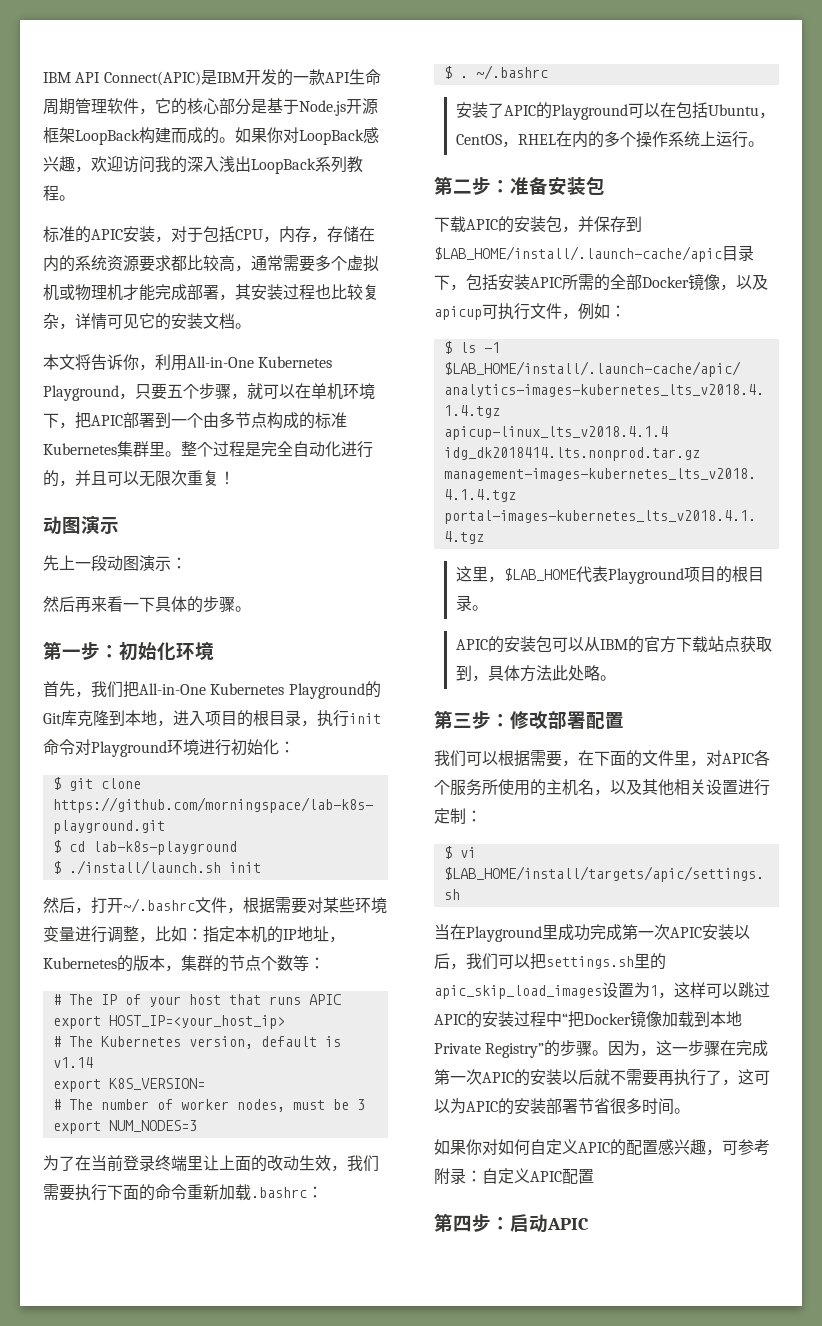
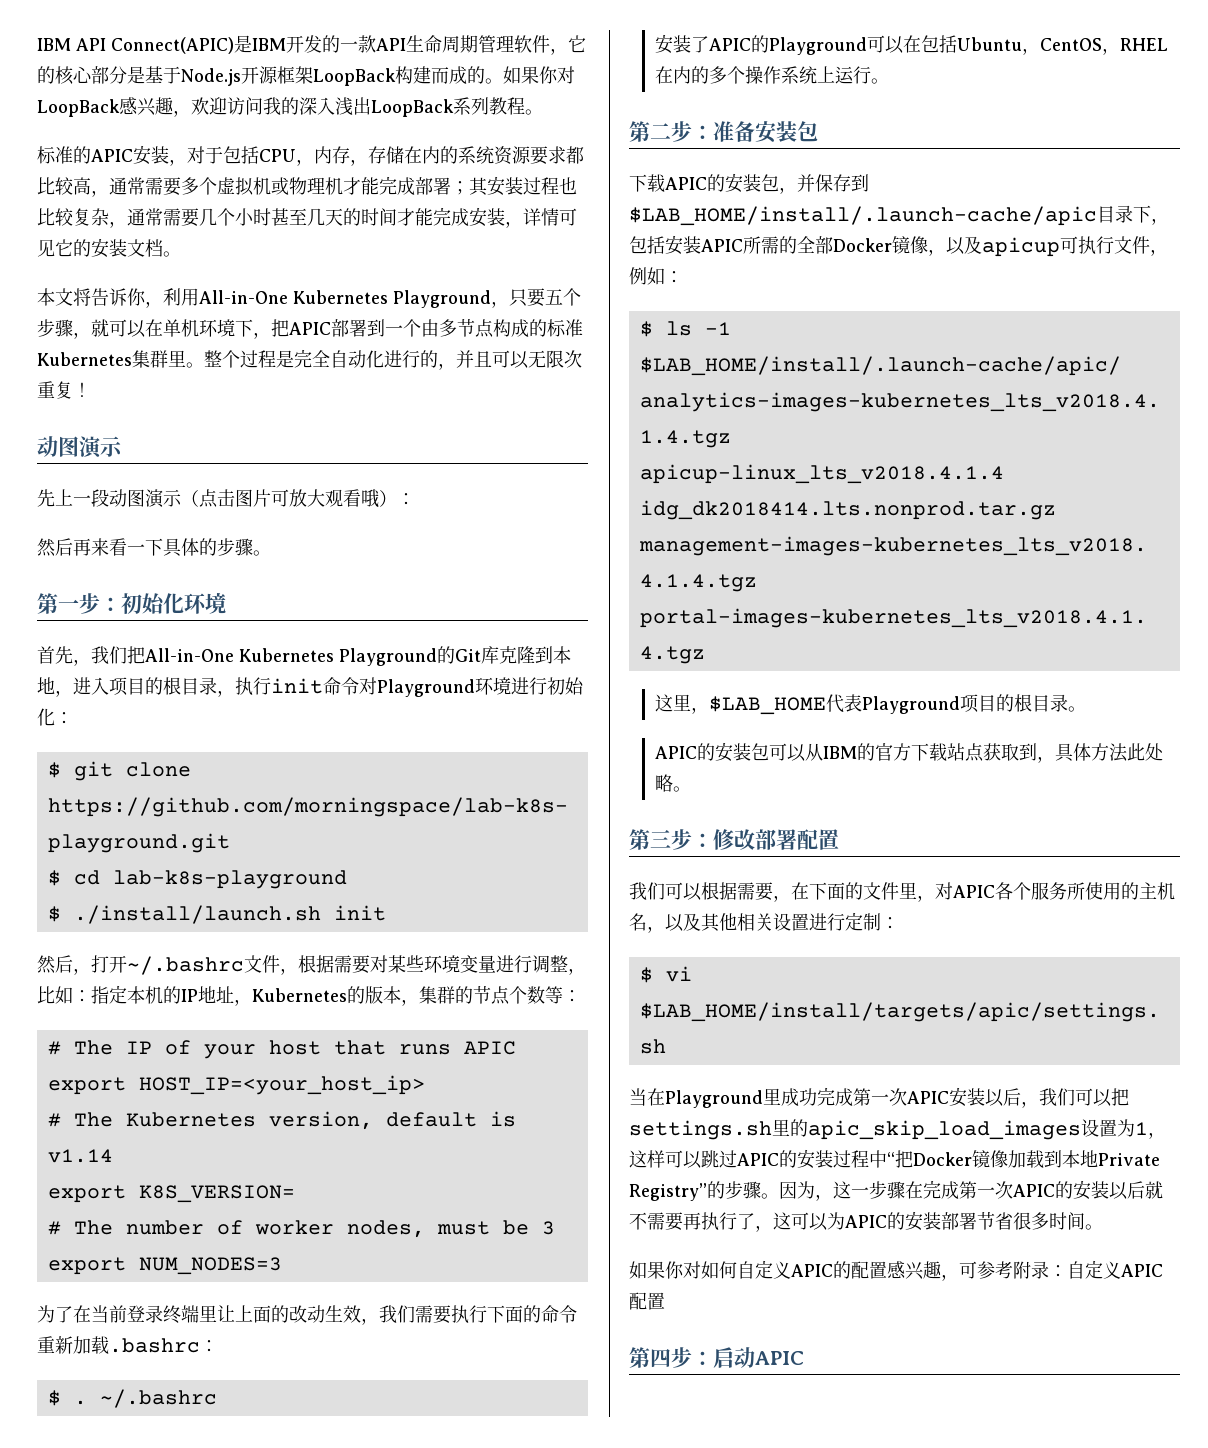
[219,294,235,301] ， -> [451,181,469,195] ；
(75, 326) none -> [127,207,523,228] 通常需要几个小时甚至几天的时间才能完成安装，
(171, 563) none -> [181,489,397,508] （点击图片可放大观看哦）

